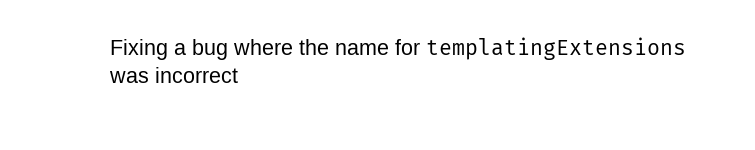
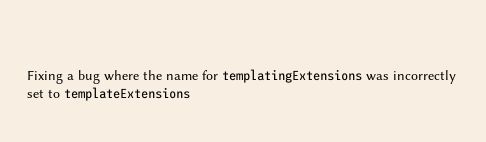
[155,67,238,83] incorrect -> [393,70,456,84] [27,87,190,101] incorrectly set to templateExtensions

